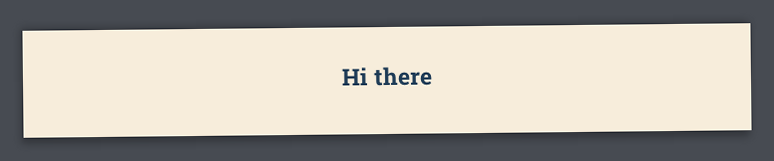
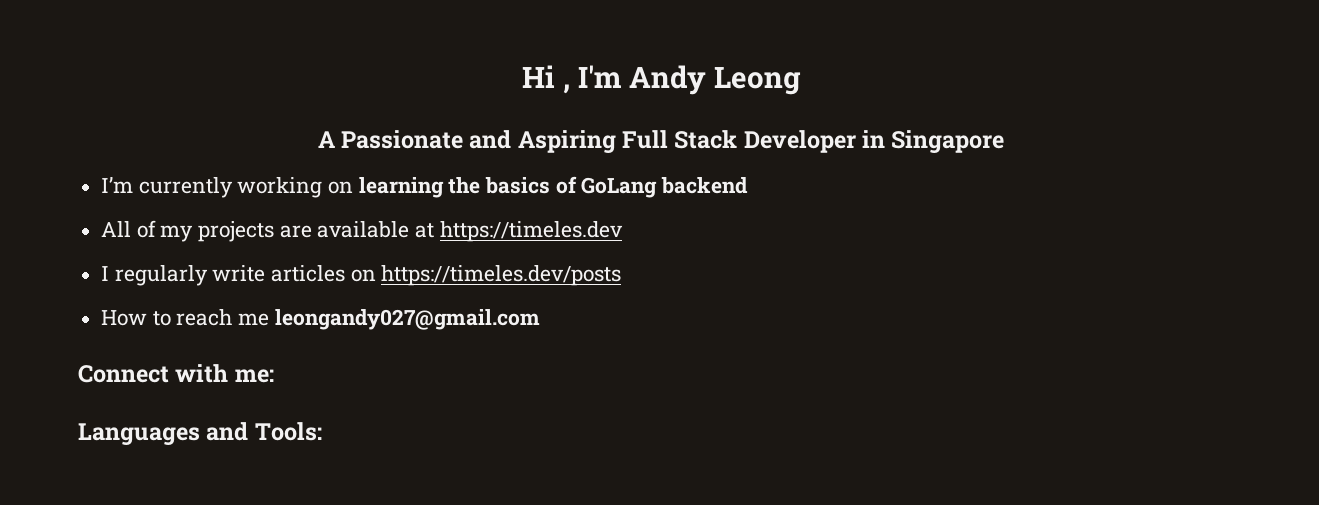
[372,66,433,87] there -> [563,65,801,95] [317,130,1005,154] [101,176,749,198] [101,220,623,242] [101,265,622,286] [101,309,540,330] [78,364,274,383] [78,422,322,446] , I'm Andy Leong // A Passionate and Aspiring Full Stack Developer in Singapore // I’m currently working on learning the basics of GoLang backend // All of my projects are available at https://timeles.dev // I regularly write articles on https://timeles.dev/posts // How to reach me leongandy027@gmail.com // Connect with me: // Languages and Tools:

